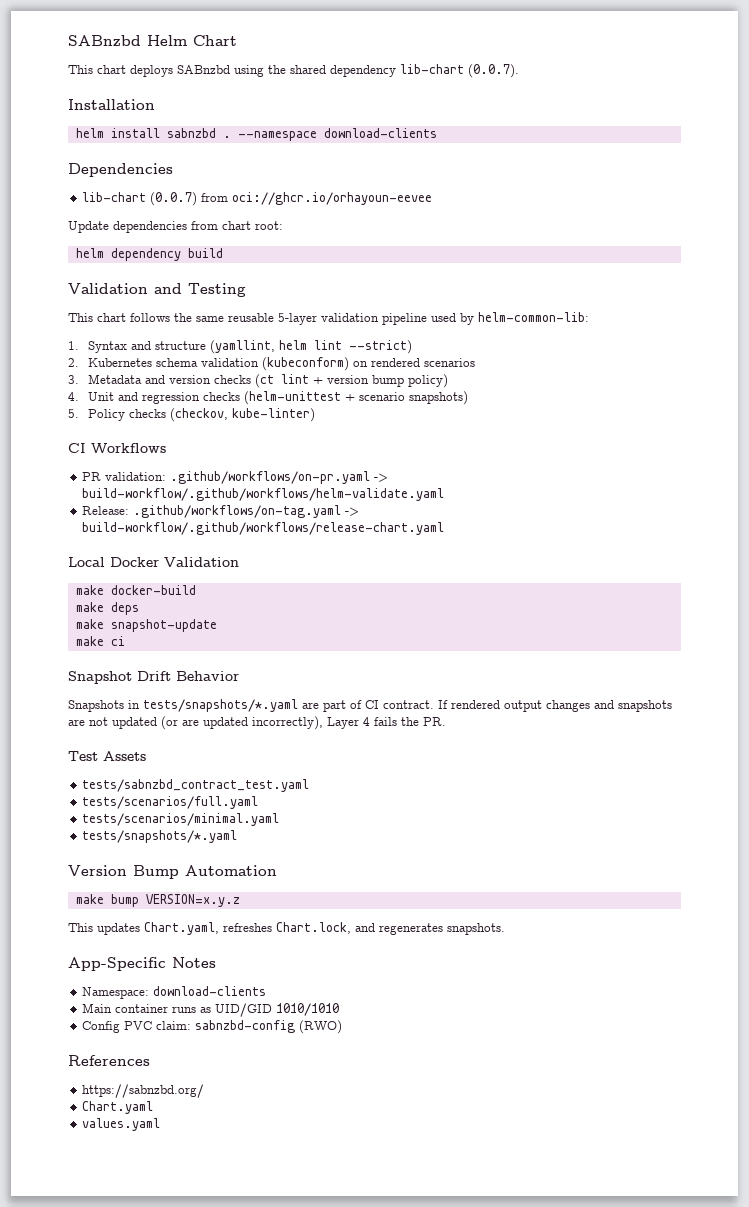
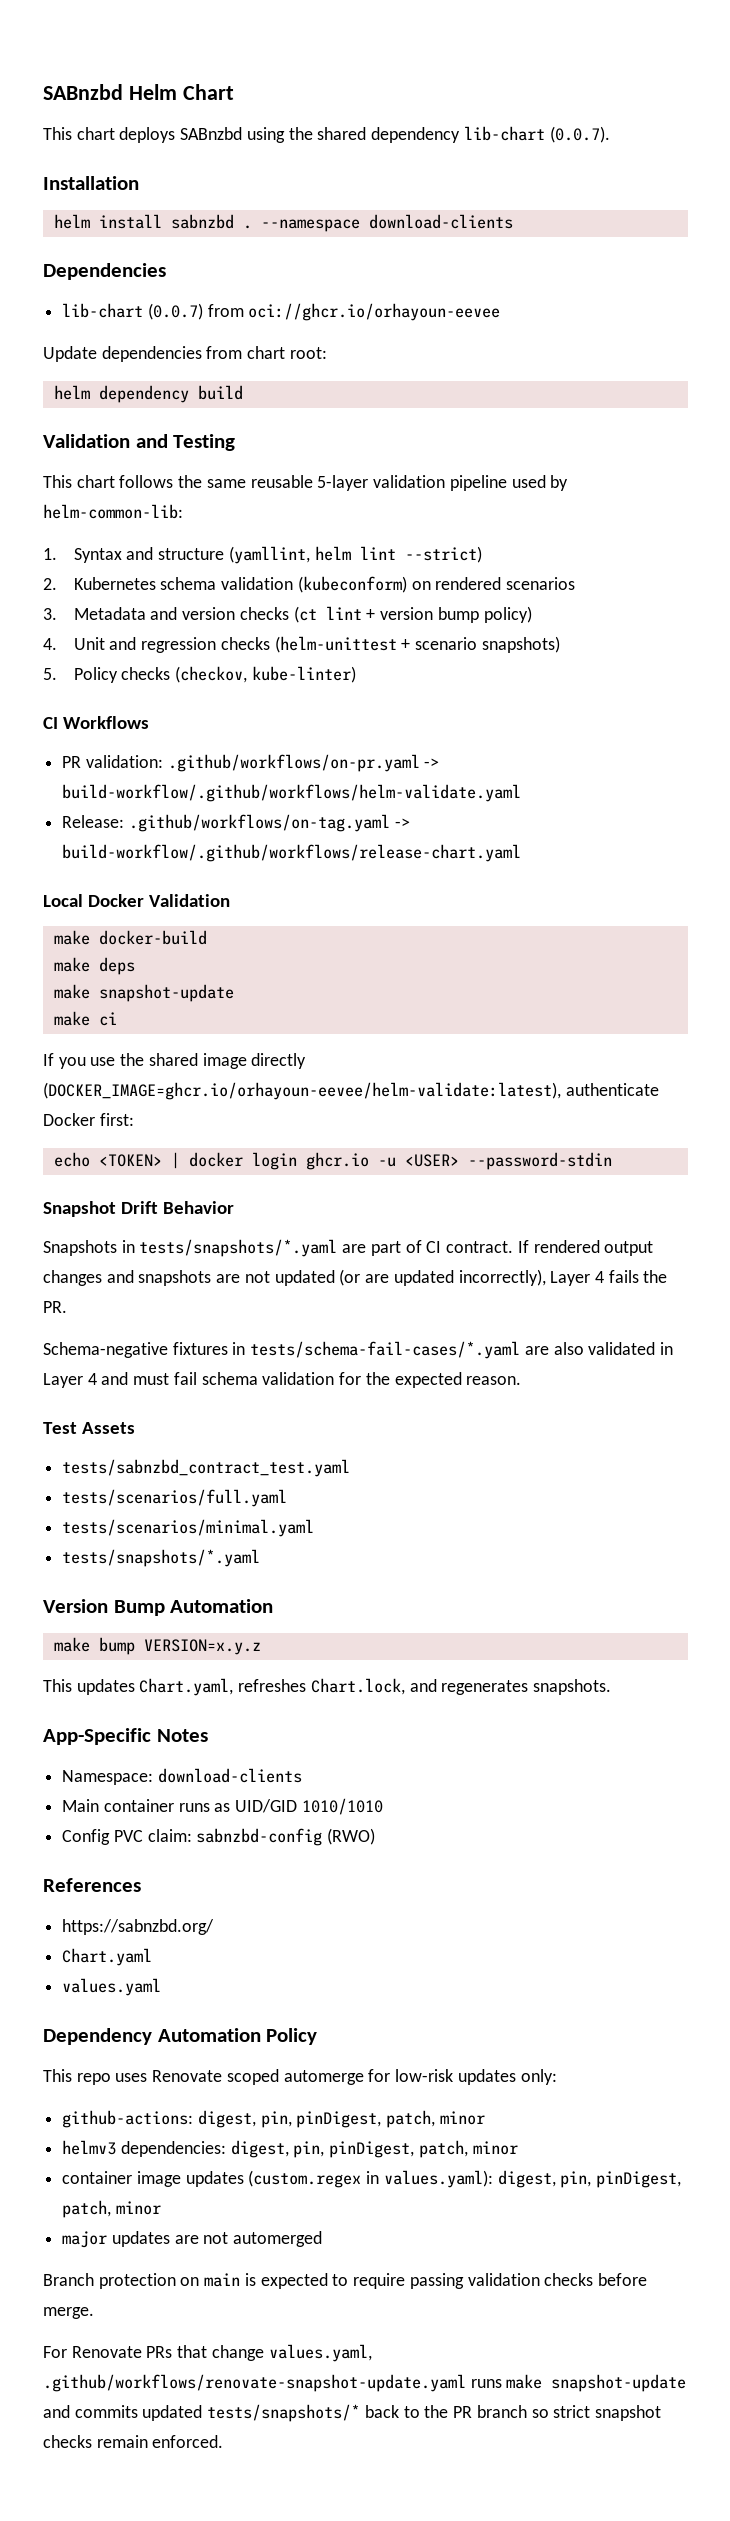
(125, 641) none -> [43,1053,307,1069] [43,1082,659,1100] [43,1113,134,1126] [53,1152,612,1170] // If you use the shared image directly (DOCKER_IMAGE=ghcr.io/orhayoun-eevee/helm-validate:latest), authenticate Docker first: // echo <TOKEN> | docker login ghcr.io -u <USER> --password-stdin
(446, 721) none -> [43,1341,674,1359] [43,1372,522,1388] // Schema-negative fixtures in tests/schema-fail-cases/*.yaml are also validated in Layer 4 and must fail schema validation for the expected reason.
(161, 1124) none -> [43,2028,318,2045] [43,2069,557,2085] [62,2110,485,2128] [62,2140,518,2158] [62,2170,682,2188] [62,2200,161,2218] [62,2231,323,2248] [43,2273,647,2289] [43,2307,94,2319] [43,2344,372,2362] [43,2374,687,2392] [43,2404,661,2422] [43,2435,224,2448] // Dependency Automation Policy // This repo uses Renovate scoped automerge for low-risk updates only: // github-actions: digest, pin, pinDigest, patch, minor // helmv3 dependencies: digest, pin, pinDigest, patch, minor // container image updates (custom.regex in values.yaml): digest, pin, pinDigest, patch, minor // major updates are not automerged // Branch protection on main is expected to require passing validation checks before merge. // For Renovate PRs that change values.yaml, .github/workflows/renovate-snapshot-update.yaml runs make snapshot-update and commits updated tests/snapshots/* back to the PR branch so strict snapshot checks remain enforced.

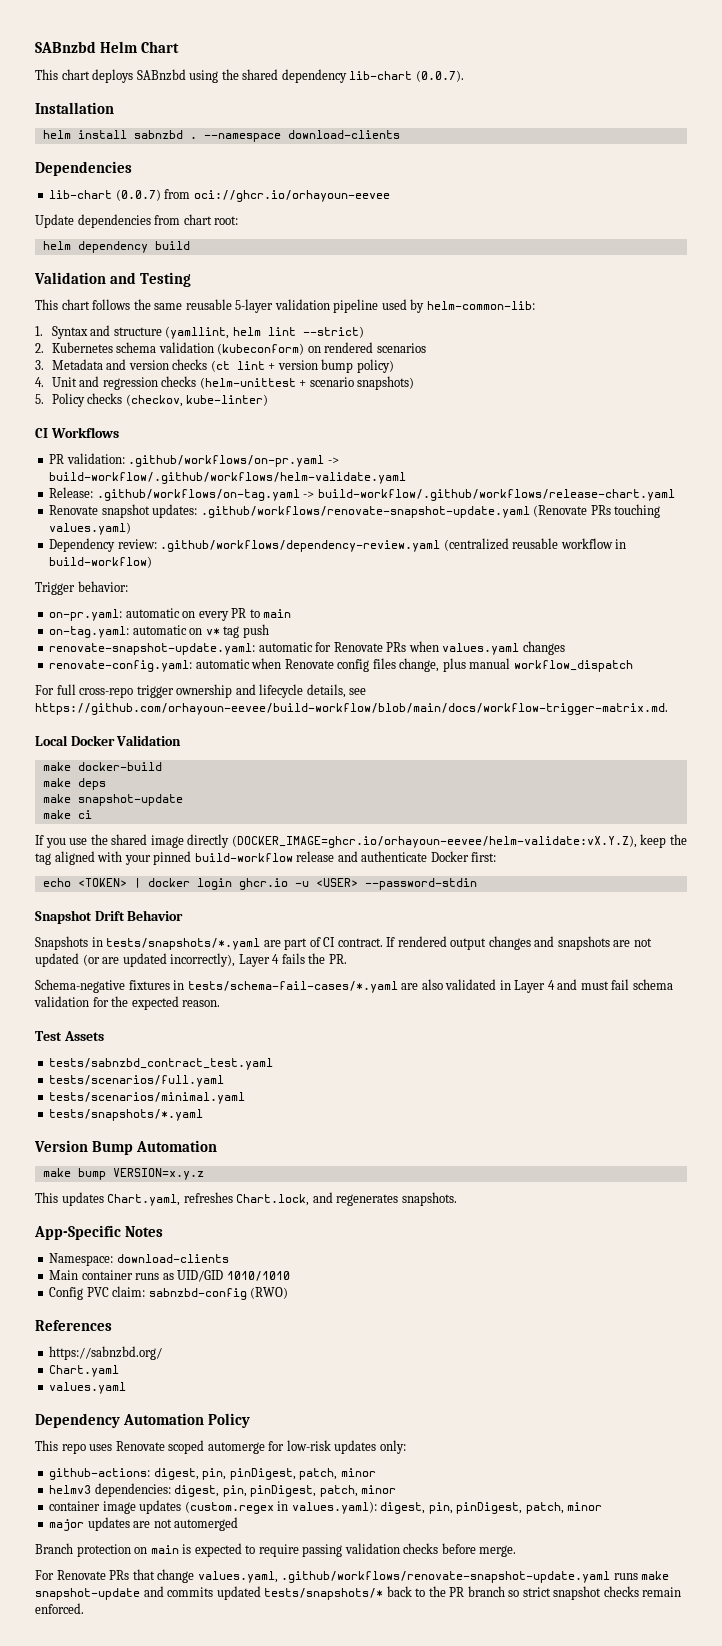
(522, 853) none -> [49,504,661,518] [49,522,132,535] [49,538,627,552] [49,556,153,568] [35,581,128,595] [49,608,292,621] [49,624,269,638] [49,641,565,655] [49,658,633,672] [35,684,367,698] [35,703,668,715] // Renovate snapshot updates: .github/workflows/renovate-snapshot-update.yaml (Renovate PRs touching values.yaml) // Dependency review: .github/workflows/dependency-review.yaml (centralized reusable workflow in build-workflow) // Trigger behavior: // on-pr.yaml: automatic on every PR to main // on-tag.yaml: automatic on v* tag push // renovate-snapshot-update.yaml: automatic for Renovate PRs when values.yaml changes // renovate-config.yaml: automatic when Renovate config files change, plus manual workflow_dispatch // For full cross-repo trigger ownership and lifecycle details, see https://github.com/orhayoun-eevee/build-workflow/blob/main/docs/workflow-trigger-matrix.md.
[43,1082,561,1100] (DOCKER_IMAGE=ghcr.io/orhayoun-eevee/helm-validate:latest), -> [231,834,687,848] [35,851,358,865] (DOCKER_IMAGE=ghcr.io/orhayoun-eevee/helm-validate:vX.Y.Z), keep the tag aligned with your pinned build-workflow release and

